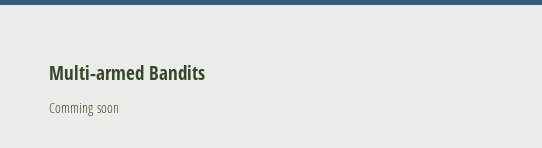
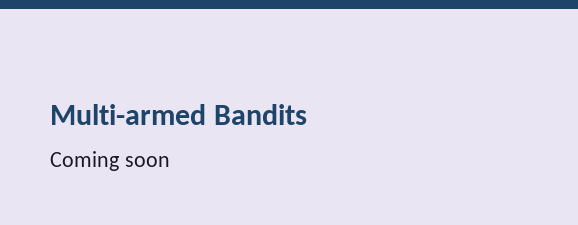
[49,103,93,116] Comming -> [50,151,119,171] Coming

